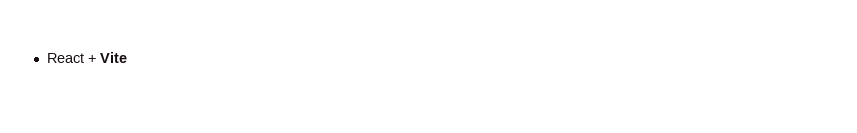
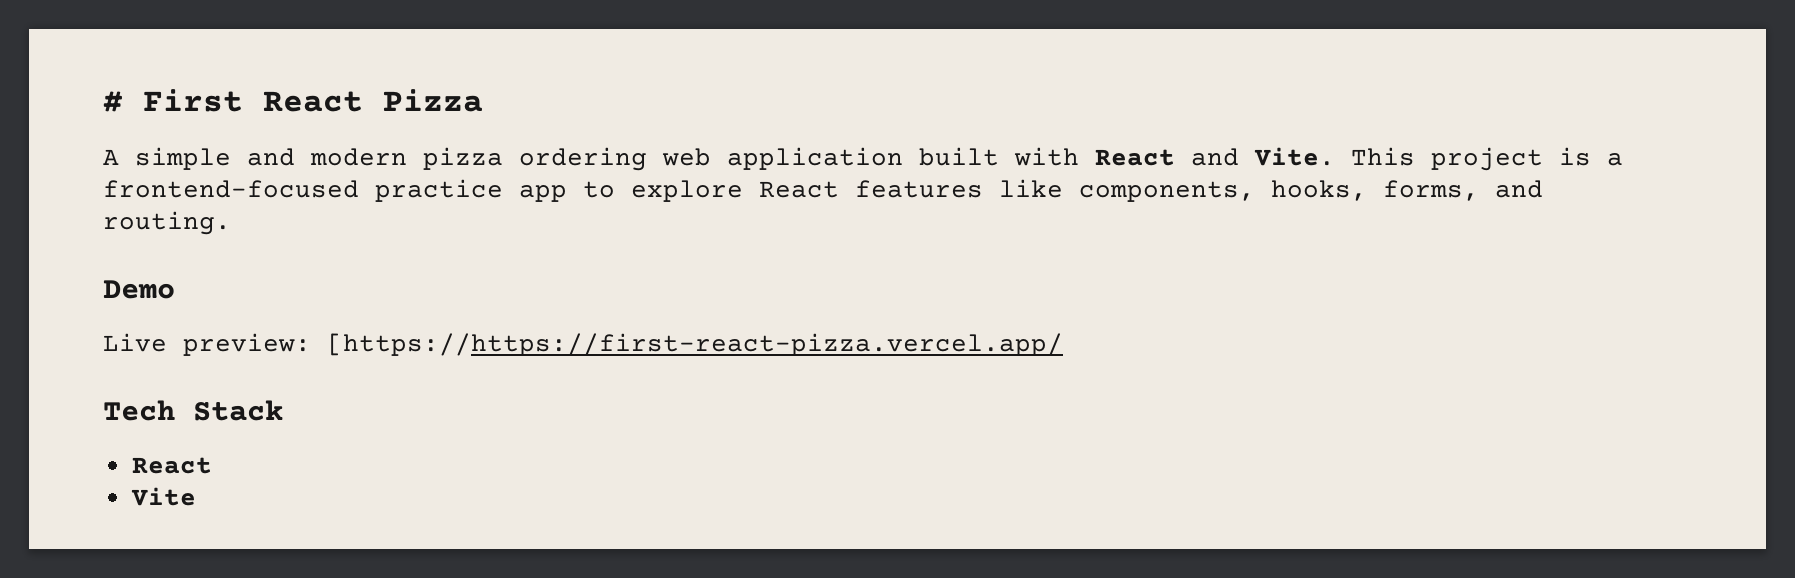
[46,53,96,63] React + -> [103,89,483,112] [103,147,1623,171] [103,179,1543,202] [103,211,231,235] [103,280,175,299] [103,333,1063,356] [103,400,283,421] [131,457,212,474] # First React Pizza // A simple and modern pizza ordering web application built with React and Vite. This project is a frontend-focused practice app to explore React features like components, hooks, forms, and routing. // Demo // Live preview: [https://https://first-react-pizza.vercel.app/ // Tech Stack // React //

